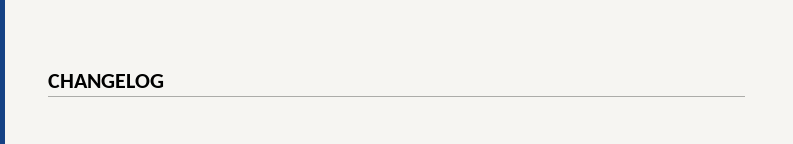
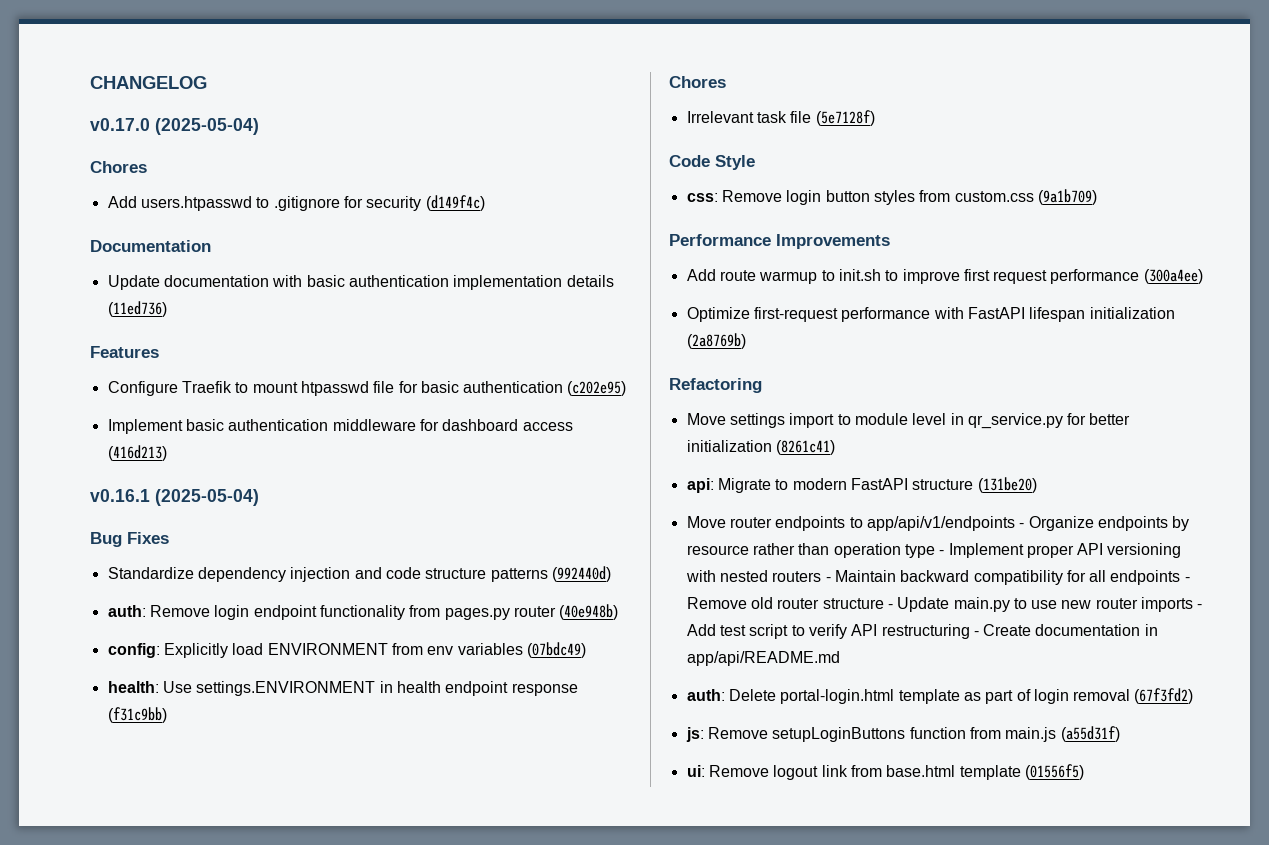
(164, 81) none -> [90,118,259,135] [90,161,147,173] [107,195,485,211] [90,240,211,252] [107,275,614,290] [107,301,167,317] [90,346,159,358] [107,381,627,396] [107,419,573,434] [107,445,167,461] [90,489,259,506] [90,532,169,547] [107,566,611,582] [107,604,619,620] [107,642,586,658] [107,681,578,696] [107,707,167,723] [669,76,726,88] [686,110,875,126] [669,155,755,170] [686,189,1097,205] [669,234,890,249] [686,269,1203,284] [686,307,1175,322] [686,333,746,349] [669,378,762,393] [686,413,1131,429] [686,440,835,455] [686,477,1037,493] [686,516,1190,531] [686,543,1182,558] [685,570,1190,585] [686,597,1203,612] [686,624,1158,639] [686,651,840,666] [686,688,1194,704] [685,726,1120,742] [686,764,1084,780] // v0.17.0 (2025-05-04) // Chores // Add users.htpasswd to .gitignore for security (d149f4c) // Documentation // Update documentation with basic authentication implementation details (11ed736) // Features // Configure Traefik to mount htpasswd file for basic authentication (c202e95) // Implement basic authentication middleware for dashboard access (416d213) // v0.16.1 (2025-05-04) // Bug Fixes // Standardize dependency injection and code structure patterns (992440d) // auth: Remove login endpoint functionality from pages.py router (40e948b) // config: Explicitly load ENVIRONMENT from env variables (07bdc49) // health: Use settings.ENVIRONMENT in health endpoint response (f31c9bb) // Chores // Irrelevant task file (5e7128f) // Code Style // css: Remove login button styles from custom.css (9a1b709) // Performance Improvements // Add route warmup to init.sh to improve first request performance (300a4ee) // Optimize first-request performance with FastAPI lifespan initialization (2a8769b) // Refactoring // Move settings import to module level in qr_service.py for better initialization (8261c41) // api: Migrate to modern FastAPI structure (131be20) // Move router endpoints to app/api/v1/endpoints - Organize endpoints by resource rather than operation type - Implement proper API versioning with nested routers - Maintain backward compatibility for all endpoints - Remove old router structure - Update main.py to use new router imports - Add test script to verify API restructuring - Create documentation in app/api/README.md // auth: Delete portal-login.html template as part of login removal (67f3fd2) // js: Remove setupLoginButtons function from main.js (a55d31f) // ui: Remove logout link from base.html template (01556f5)

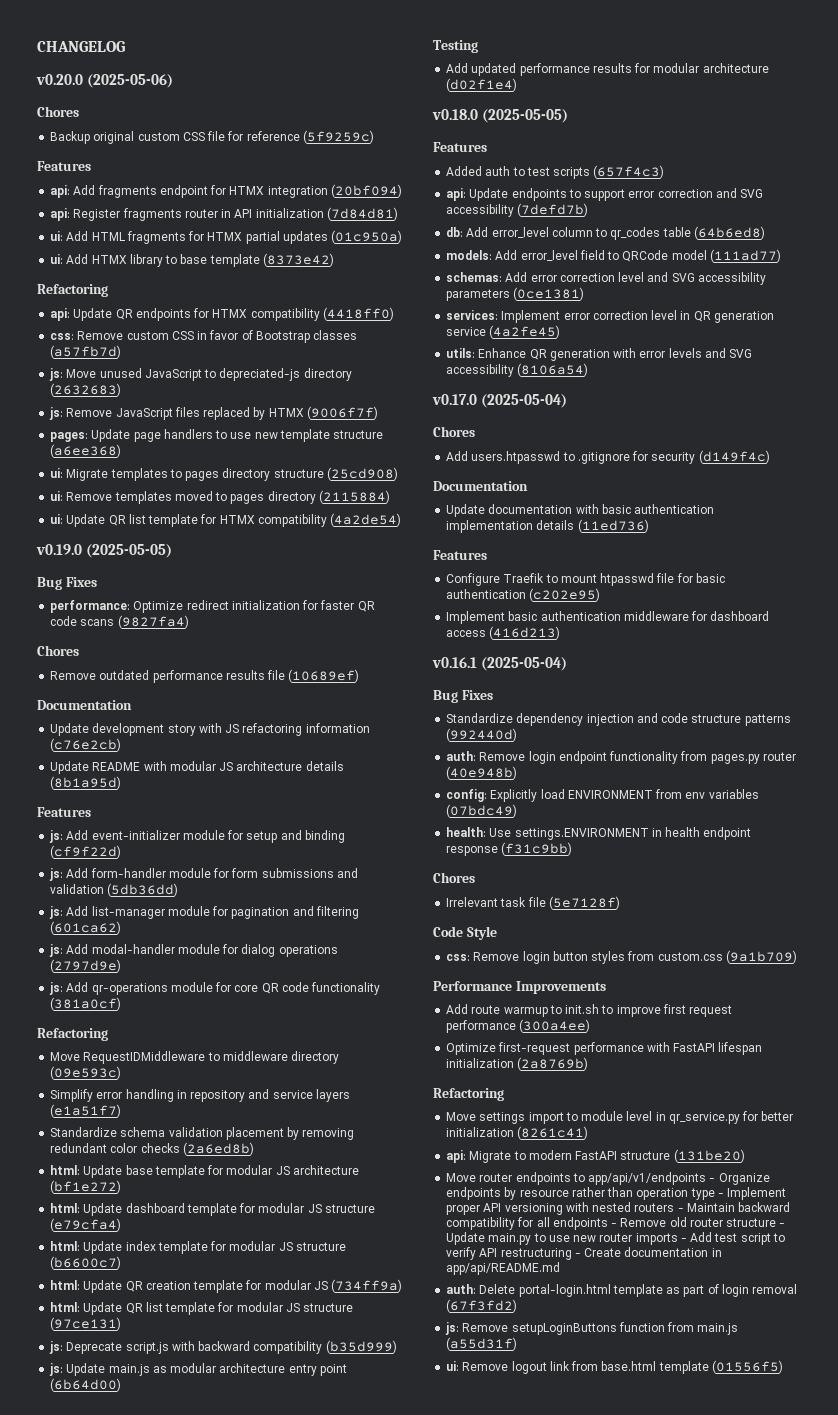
(207, 82) none -> [36,74,173,88] [37,106,79,117] [50,130,374,144] [37,161,91,171] [50,184,402,198] [50,207,398,221] [50,230,403,244] [50,253,334,267] [37,284,108,297] [50,307,394,321] [50,330,358,343] [50,345,122,359] [49,368,352,381] [50,383,122,397] [49,406,378,420] [50,429,384,442] [50,444,122,458] [50,467,398,481] [50,490,390,504] [50,513,402,527] [36,544,172,558] [37,577,97,590] [50,600,375,613] [50,615,189,629] [37,645,79,656] [50,669,360,683] [37,700,132,710] [50,723,370,736] [50,738,122,752] [50,761,344,774] [50,776,122,790] [37,807,91,817] [49,830,345,843] [50,845,122,859] [49,868,358,881] [50,883,179,897] [49,906,359,919] [50,921,122,935] [49,944,338,957] [50,959,122,973] [49,982,381,995] [50,997,122,1011] [37,1028,108,1041] [50,1051,340,1064] [50,1066,122,1080] [50,1089,350,1102] [50,1104,122,1118] [50,1127,355,1140] [50,1142,254,1156] [50,1165,359,1178] [50,1180,122,1194] [50,1203,375,1216] [50,1218,122,1232] [50,1241,346,1254] [50,1256,122,1270] [50,1279,403,1293] [50,1302,354,1315] [50,1317,122,1331] [49,1340,397,1354] [49,1363,347,1376] [50,1378,122,1392] [433,40,478,53] [446,63,769,76] [446,78,518,92] [432,109,568,123] [433,142,487,152] [446,165,665,179] [446,188,764,201] [446,203,589,217] [446,226,765,240] [446,249,781,263] [446,272,766,285] [446,287,585,301] [446,310,774,323] [446,325,561,339] [446,348,753,361] [446,363,589,377] // v0.20.0 (2025-05-06) // Chores // Backup original custom CSS file for reference (5f9259c) // Features // api: Add fragments endpoint for HTMX integration (20bf094) // api: Register fragments router in API initialization (7d84d81) // ui: Add HTML fragments for HTMX partial updates (01c950a) // ui: Add HTMX library to base template (8373e42) // Refactoring // api: Update QR endpoints for HTMX compatibility (4418ff0) // css: Remove custom CSS in favor of Bootstrap classes (a57fb7d) // js: Move unused JavaScript to depreciated-js directory (2632683) // js: Remove JavaScript files replaced by HTMX (9006f7f) // pages: Update page handlers to use new template structure (a6ee368) // ui: Migrate templates to pages directory structure (25cd908) // ui: Remove templates moved to pages directory (2115884) // ui: Update QR list template for HTMX compatibility (4a2de54) // v0.19.0 (2025-05-05) // Bug Fixes // performance: Optimize redirect initialization for faster QR code scans (9827fa4) // Chores // Remove outdated performance results file (10689ef) // Documentation // Update development story with JS refactoring information (c76e2cb) // Update README with modular JS architecture details (8b1a95d) // Features // js: Add event-initializer module for setup and binding (cf9f22d) // js: Add form-handler module for form submissions and validation (5db36dd) // js: Add list-manager module for pagination and filtering (601ca62) // js: Add modal-handler module for dialog operations (2797d9e) // js: Add qr-operations module for core QR code functionality (381a0cf) // Refactoring // Move RequestIDMiddleware to middleware directory (09e593c) // Simplify error handling in repository and service layers (e1a51f7) // Standardize schema validation placement by removing redundant color checks (2a6ed8b) // html: Update base template for modular JS architecture (bf1e272) // html: Update dashboard template for modular JS structure (e79cfa4) // html: Update index template for modular JS structure (b6600c7) // html: Update QR creation template for modular JS (734ff9a) // html: Update QR list template for modular JS structure (97ce131) // js: Deprecate script.js with backward compatibility (b35d999) // js: Update main.js as modular architecture entry point (6b64d00) // Testing // Add updated performance results for modular architecture (d02f1e4) // v0.18.0 (2025-05-05) // Features // Added auth to test scripts (657f4c3) // api: Update endpoints to support error correction and SVG accessibility (7defd7b) // db: Add error_level column to qr_codes table (64b6ed8) // models: Add error_level field to QRCode model (111ad77) // schemas: Add error correction level and SVG accessibility parameters (0ce1381) // services: Implement error correction level in QR generation service (4a2fe45) // utils: Enhance QR generation with error levels and SVG accessibility (8106a54)

